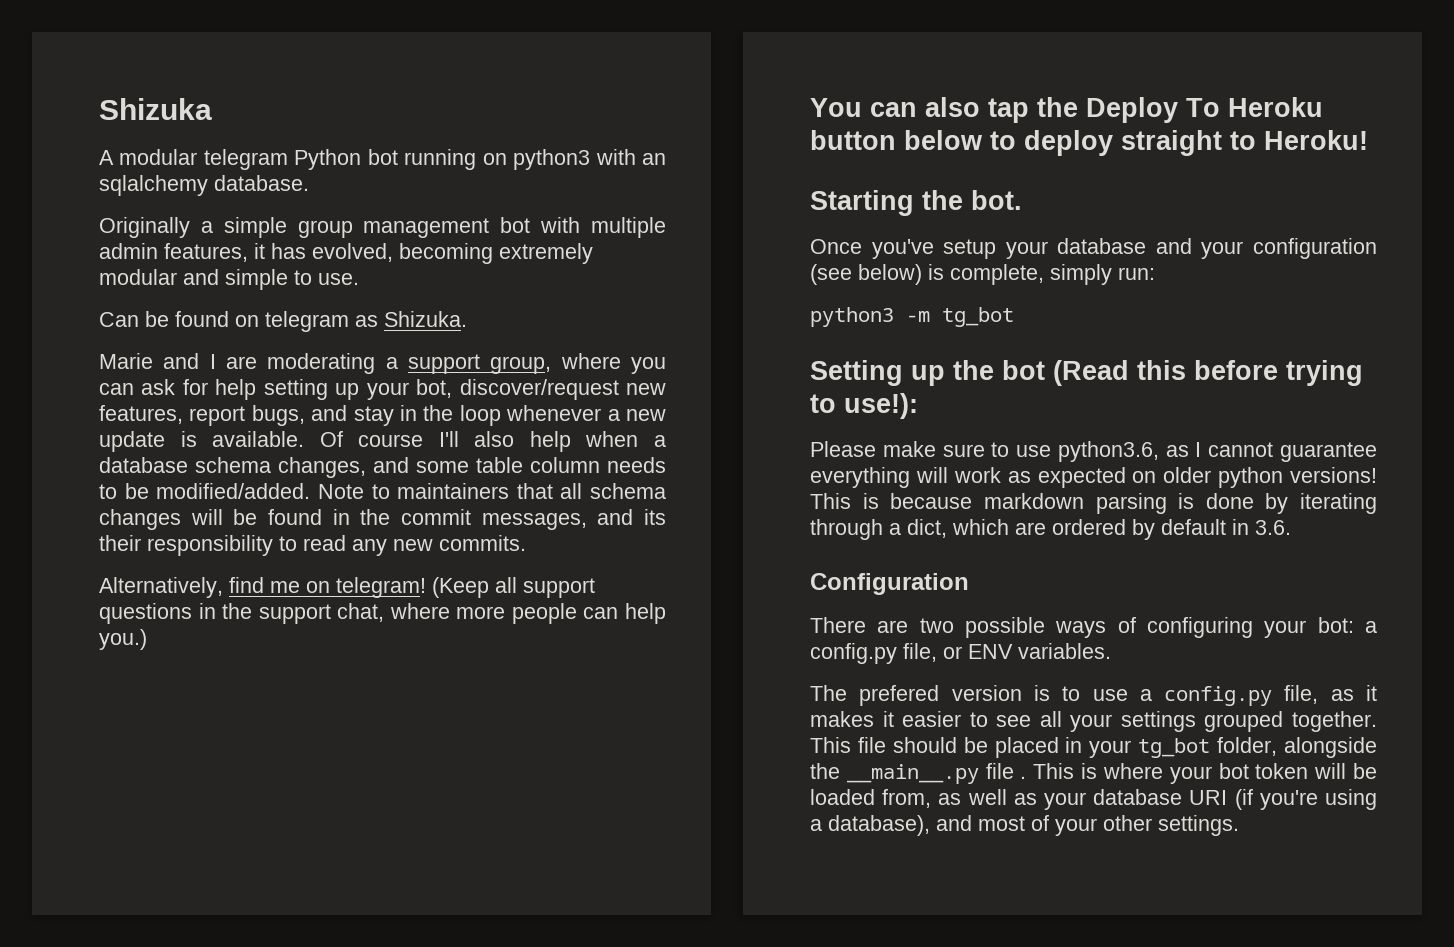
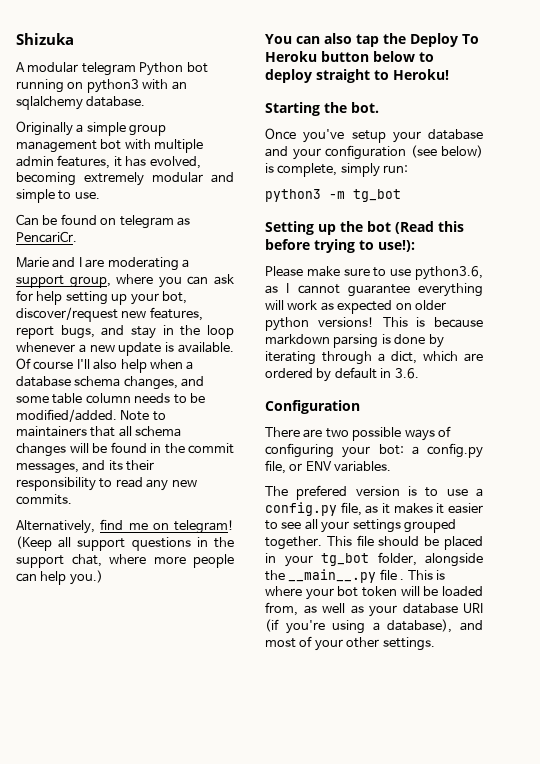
[384,311,467,327] Shizuka. -> [16,231,77,243] PencariCr.

